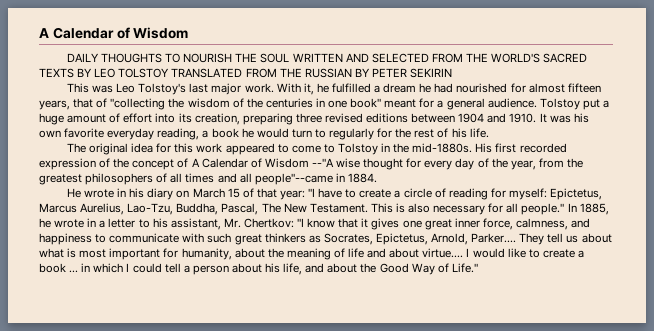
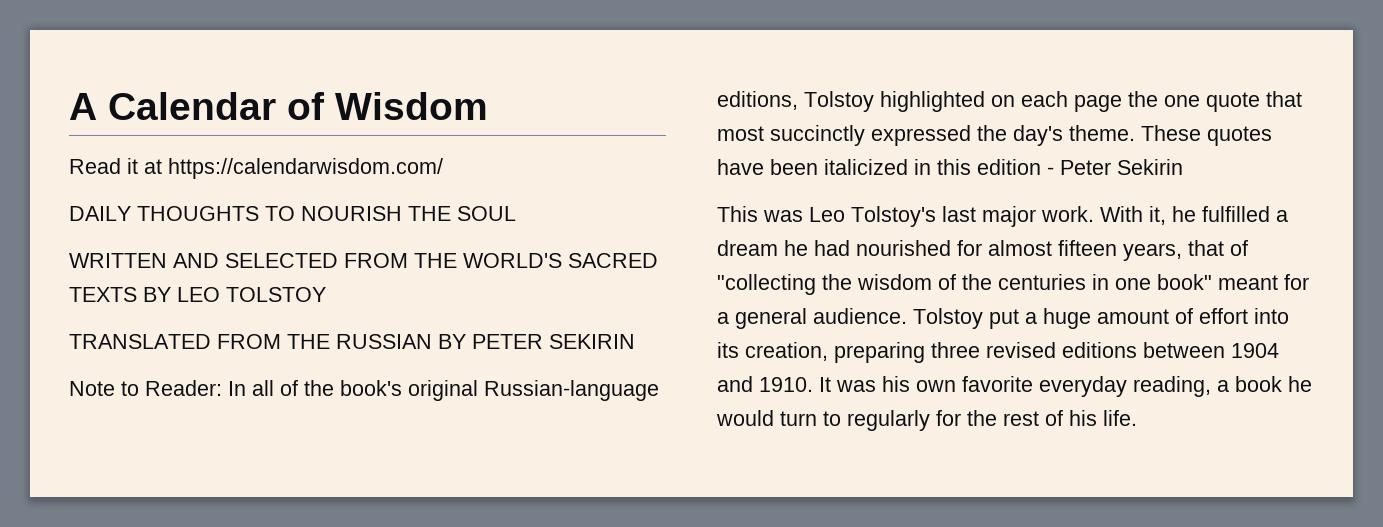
[39,27,189,39] A Calendar of Wisdom -> [69,92,488,120] [69,158,443,179] A Calendar of Wisdom // Read it at https://calendarwisdom.com/
(290, 58) none -> (516, 213) //
(170, 73) none -> (326, 294) //
(453, 73) none -> [69,380,659,401] [717,91,1302,112] [717,125,1272,146] [717,159,1183,175] // Note to Reader: In all of the book's original Russian-language editions, Tolstoy highlighted on each page the one quote that most succinctly expressed the day's theme. These quotes have been italicized in this edition - Peter Sekirin
[66,143,567,155] [39,158,583,170] [39,173,377,185] [66,188,603,200] [39,203,609,215] [39,218,591,230] [39,233,612,245] [39,248,584,260] [39,263,478,275] // The original idea for this work appeared to come to Tolstoy in the mid-1880s. His first recorded expression of the concept of A Calendar of Wisdom --"A wise thought for every day of the year, from the greatest philosophers of all times and all people"--came in 1884. // He wrote in his diary on March 15 of that year: "I have to create a circle of reading for myself: Epictetus, Marcus Aurelius, Lao-Tzu, Buddha, Pascal, The New Testament. This is also necessary for all people." In 1885, he wrote in a letter to his assistant, Mr. Chertkov: "I know that it gives one great inner force, calmness, and happiness to communicate with such great thinkers as Socrates, Epictetus, Arnold, Parker.... They tell us about what is most important for humanity, about the meaning of life and about virtue.... I would like to create a book ... in which I could tell a person about his life, and about the Good Way of Life." -> (1137, 418) none

